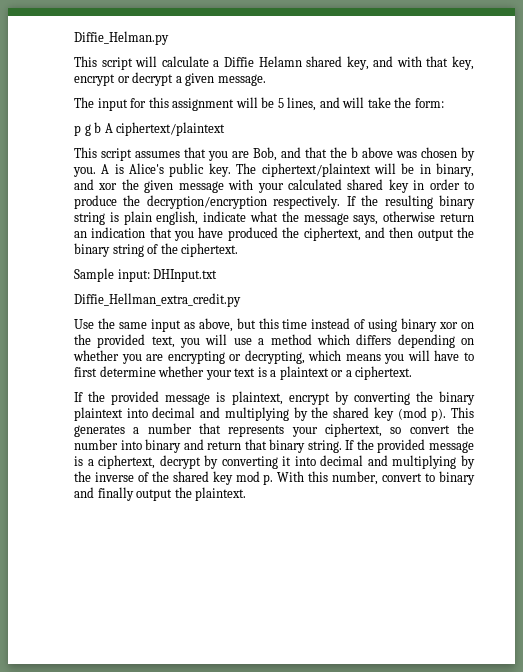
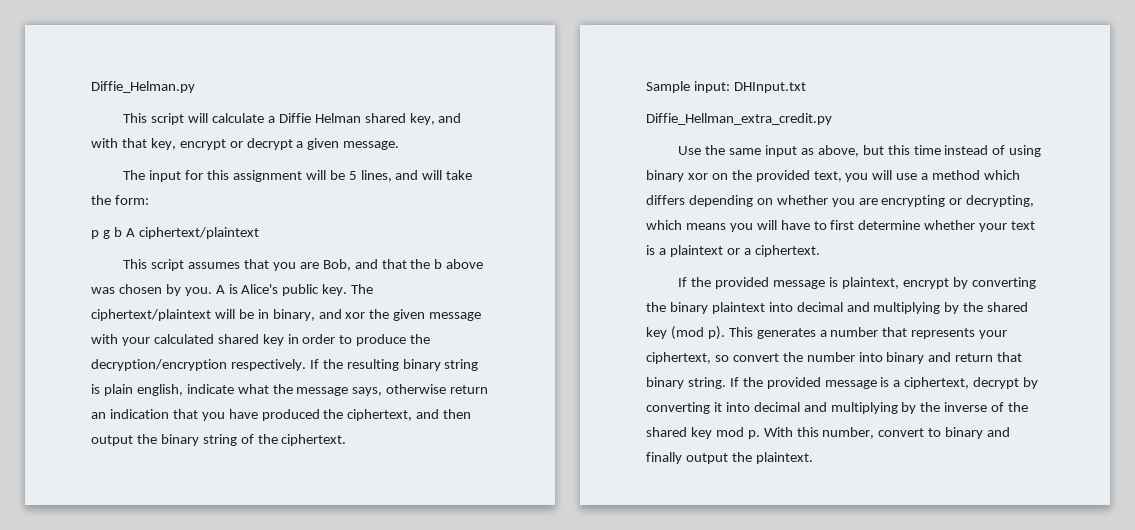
[258,56,302,67] Helamn -> [314,113,361,123] Helman

